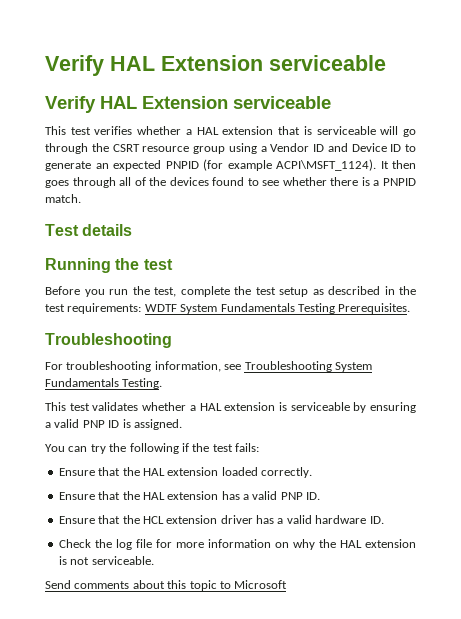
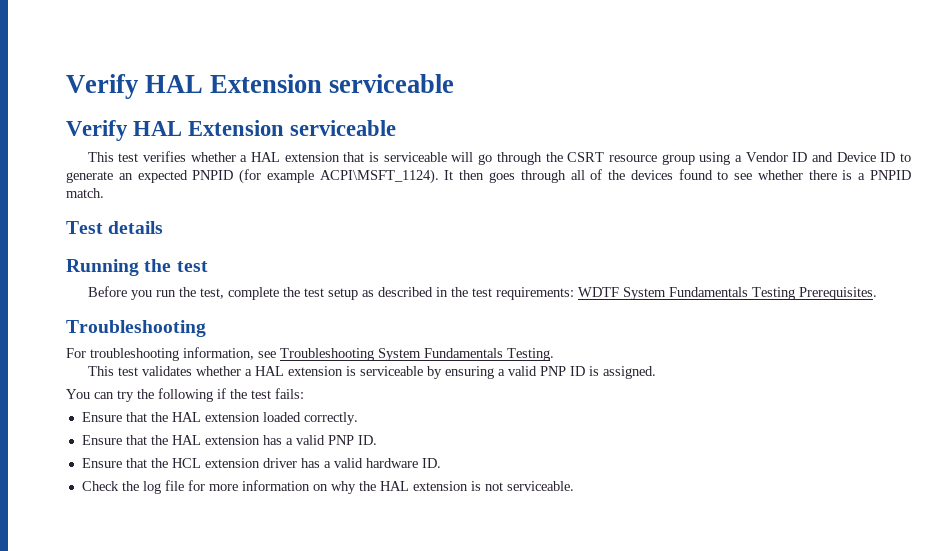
[45,580,288,591] // Send comments about this topic to Microsoft -> (574, 486) none

